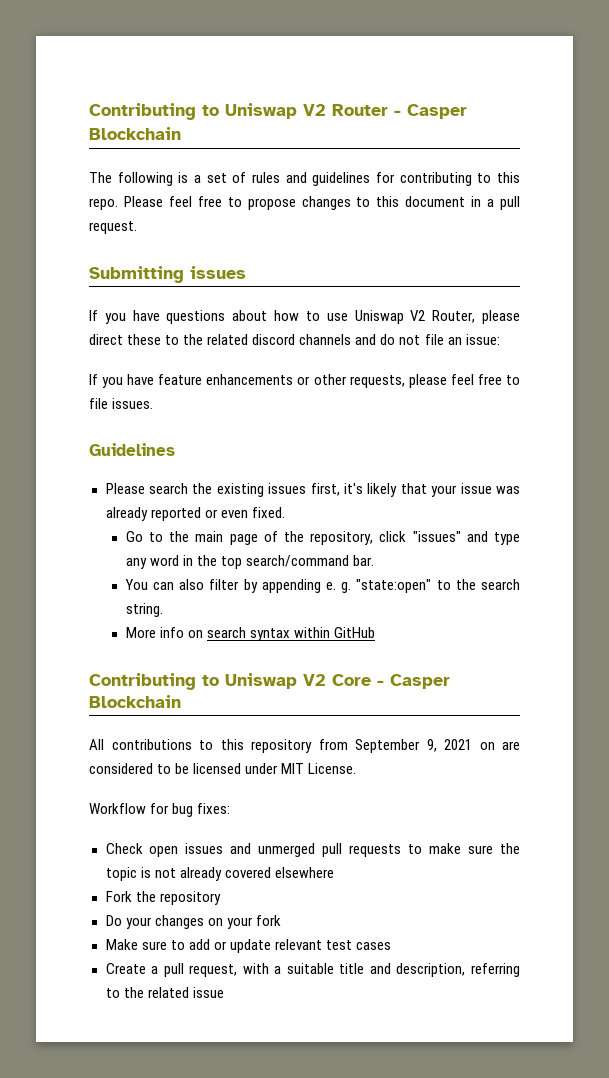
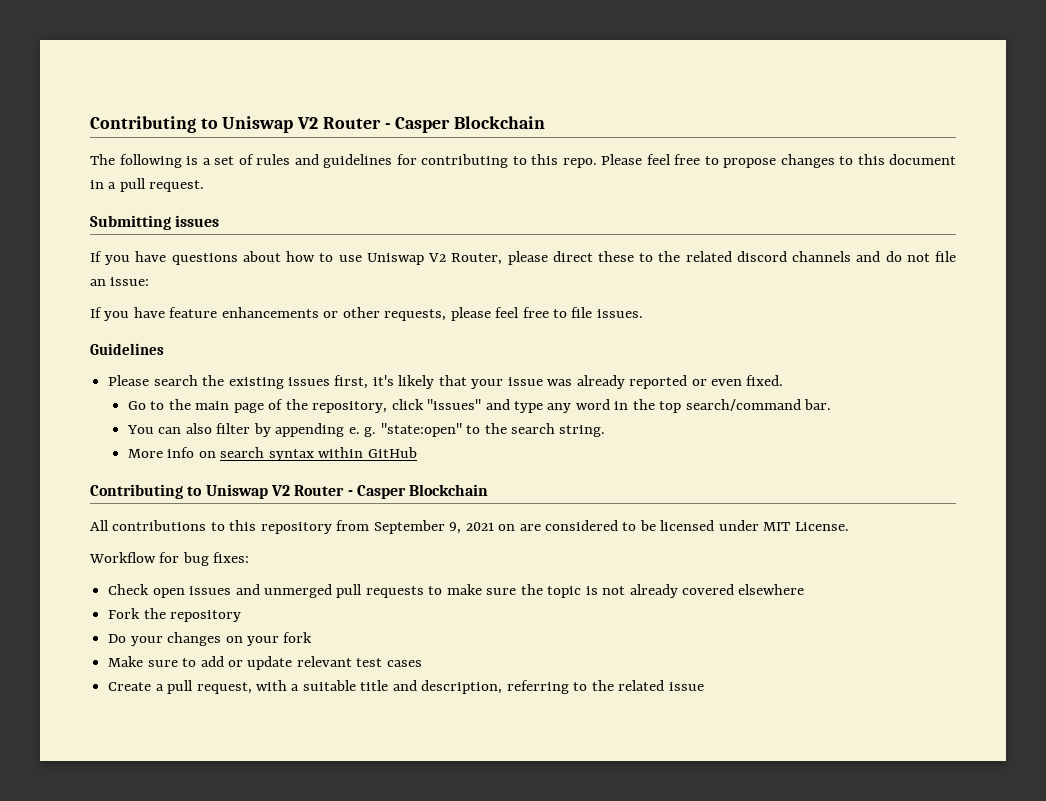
[332,674,371,686] Core -> [294,485,345,496] Router

